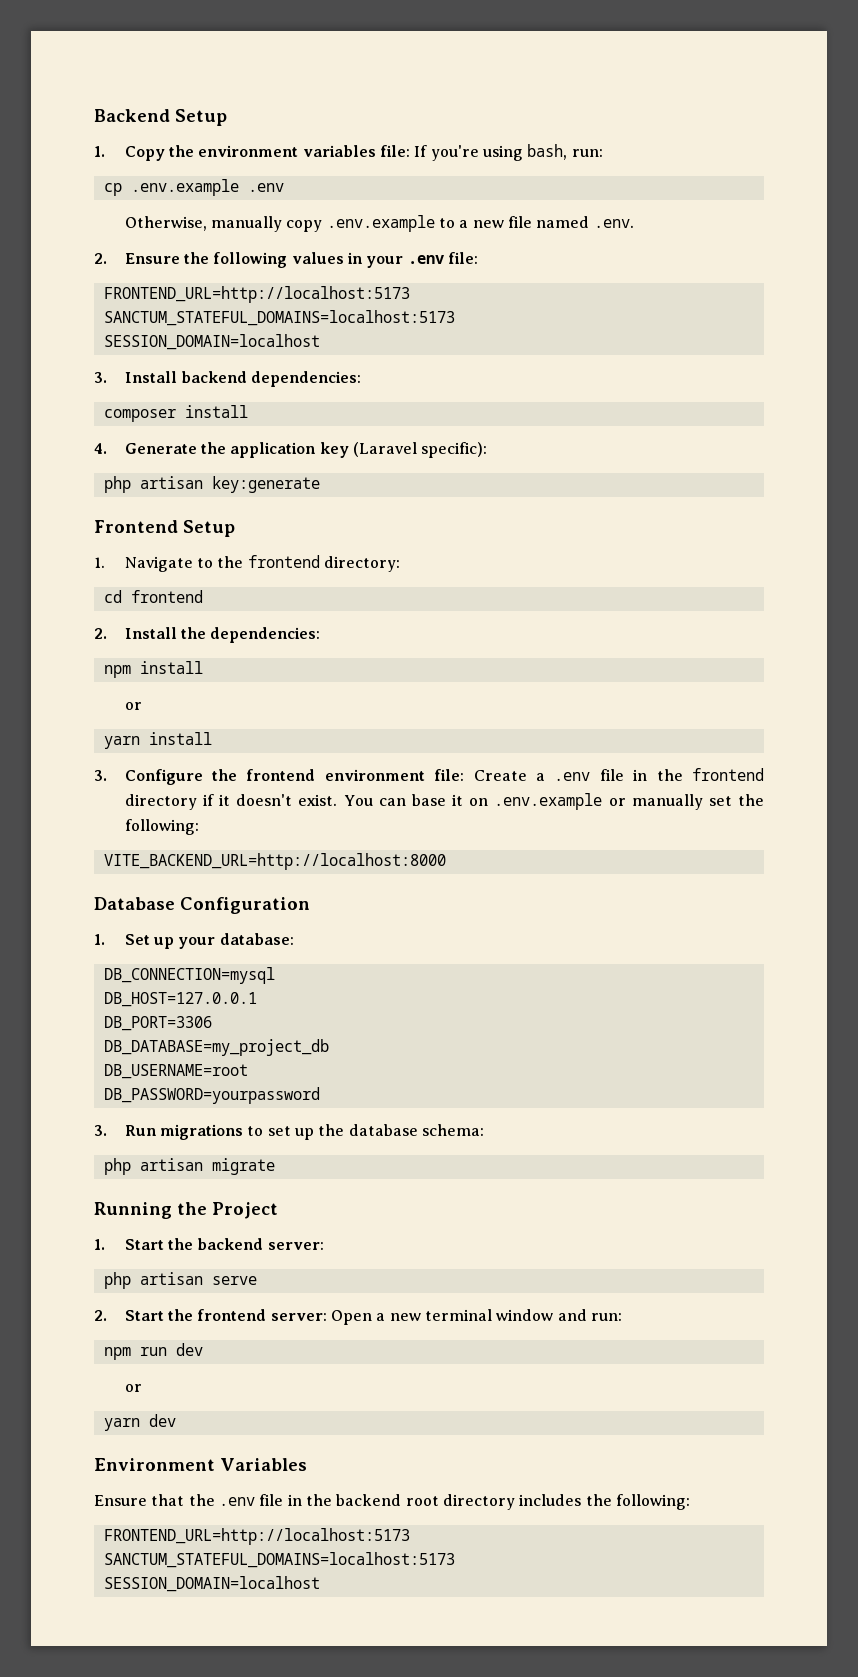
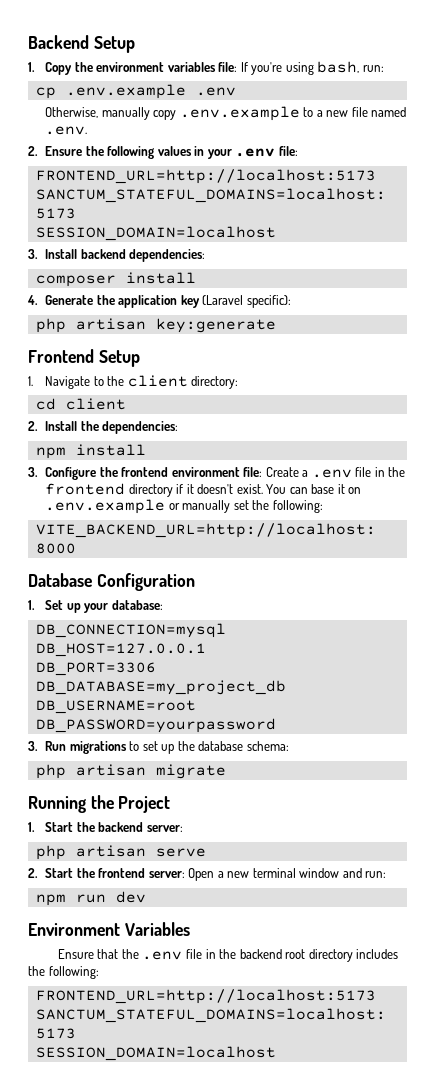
[247,555,320,568] frontend -> [127,375,188,387] client
[130,590,203,603] frontend -> [65,398,126,410] client
[124,702,142,710] [103,732,212,749] // or // yarn install -> (146, 450) none
[124,1384,142,1392] [103,1414,176,1431] // or // yarn dev -> (146, 897) none

